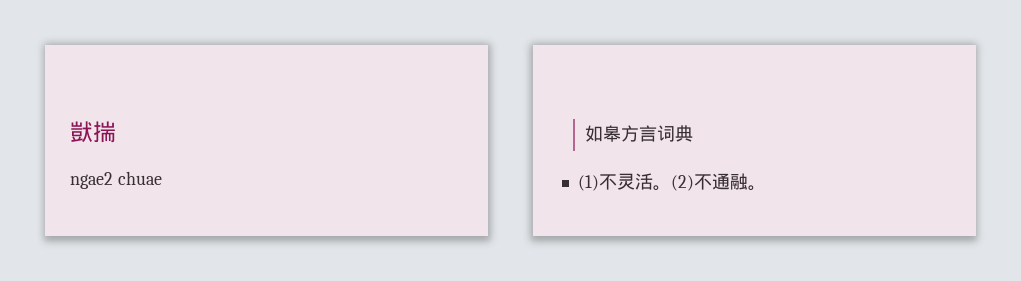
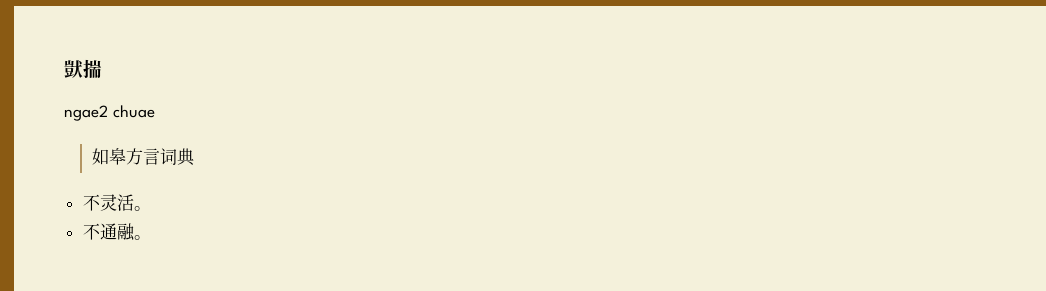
[577,175,599,191] (1) -> (195, 157) none
[670,175,694,191] (2) -> (151, 208) //

